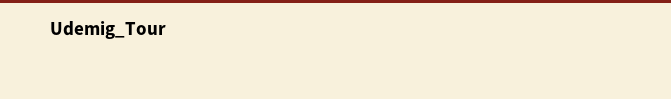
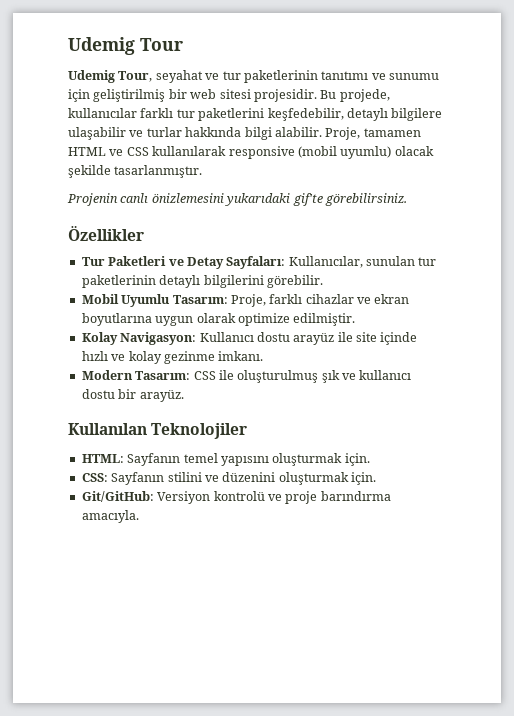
[50,21,166,39] Udemig_Tour -> [68,37,183,55] [68,70,439,83] [68,89,390,102] [68,108,443,121] [68,127,421,140] [68,146,434,159] [68,165,203,178] [67,193,407,206] [68,225,144,241] [81,256,437,269] [81,275,323,288] [81,294,410,307] [81,313,356,326] [81,332,418,345] [81,351,264,364] [81,370,412,383] [81,389,184,402] [68,423,248,439] [81,453,370,466] [81,472,376,485] [81,491,391,504] [81,510,139,523] Udemig Tour // Udemig Tour, seyahat ve tur paketlerinin tanıtımı ve sunumu için geliştirilmiş bir web sitesi projesidir. Bu projede, kullanıcılar farklı tur paketlerini keşfedebilir, detaylı bilgilere ulaşabilir ve turlar hakkında bilgi alabilir. Proje, tamamen HTML ve CSS kullanılarak responsive (mobil uyumlu) olacak şekilde tasarlanmıştır. // Projenin canlı önizlemesini yukarıdaki gif'te görebilirsiniz. // Özellikler // Tur Paketleri ve Detay Sayfaları: Kullanıcılar, sunulan tur paketlerinin detaylı bilgilerini görebilir. // Mobil Uyumlu Tasarım: Proje, farklı cihazlar ve ekran boyutlarına uygun olarak optimize edilmiştir. // Kolay Navigasyon: Kullanıcı dostu arayüz ile site içinde hızlı ve kolay gezinme imkanı. // Modern Tasarım: CSS ile oluşturulmuş şık ve kullanıcı dostu bir arayüz. // Kullanılan Teknolojiler // HTML: Sayfanın temel yapısını oluşturmak için. // CSS: Sayfanın stilini ve düzenini oluşturmak için. // Git/GitHub: Versiyon kontrolü ve proje barındırma amacıyla.

